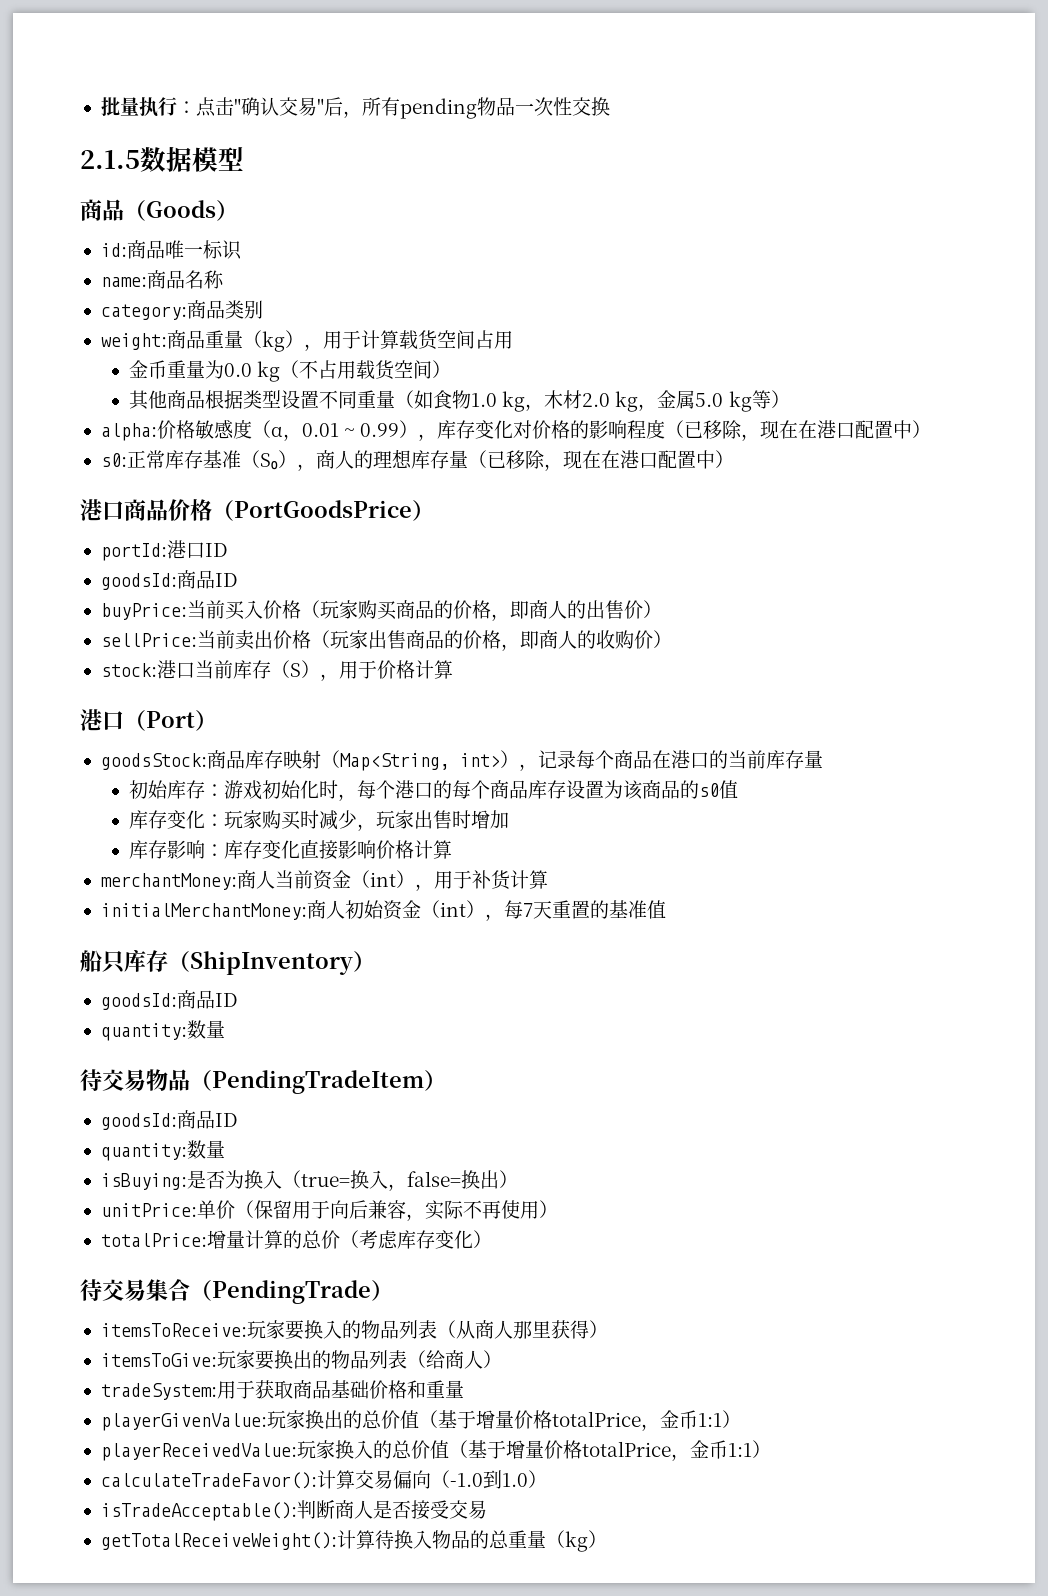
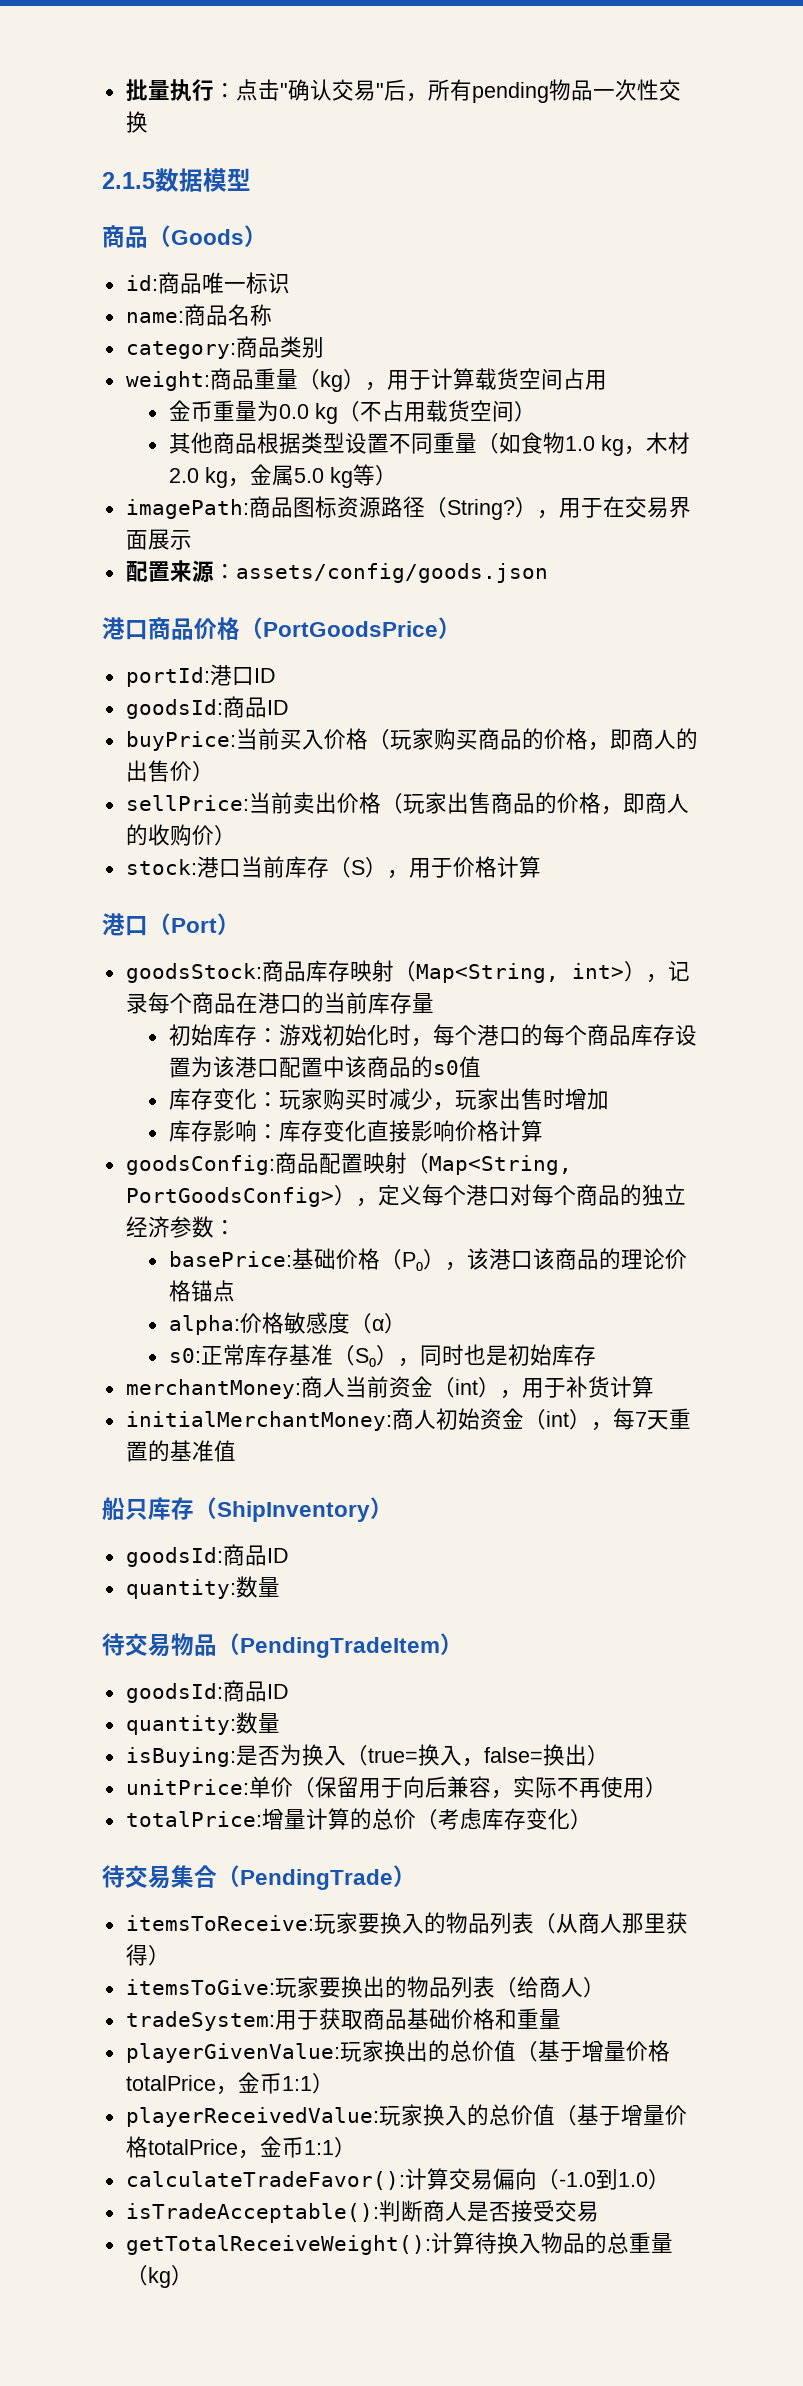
[100,420,932,441] [100,449,734,471] alpha:价格敏感度（α，0.01 ~ 0.99），库存变化对价格的影响程度（已移除，现在在港口配置中） // s0:正常库存基准（S₀），商人的理想库存量（已移除，现在在港口配置中） -> [125,496,691,520] [125,529,192,550] [125,560,548,583] imagePath:商品图标资源路径（String?），用于在交易界面展示 // 配置来源：assets/config/goods.json
(644, 790) none -> [234,1056,367,1078] 港口配置中该
(453, 849) none -> [125,1152,572,1175] [125,1184,686,1207] [125,1216,236,1238] [168,1248,687,1271] [168,1280,235,1302] [168,1312,406,1335] [168,1344,596,1367] // goodsConfig:商品配置映射（Map<String, PortGoodsConfig>），定义每个港口对每个商品的独立经济参数： // basePrice:基础价格（P₀），该港口该商品的理论价格锚点 // alpha:价格敏感度（α） // s0:正常库存基准（S₀），同时也是初始库存

